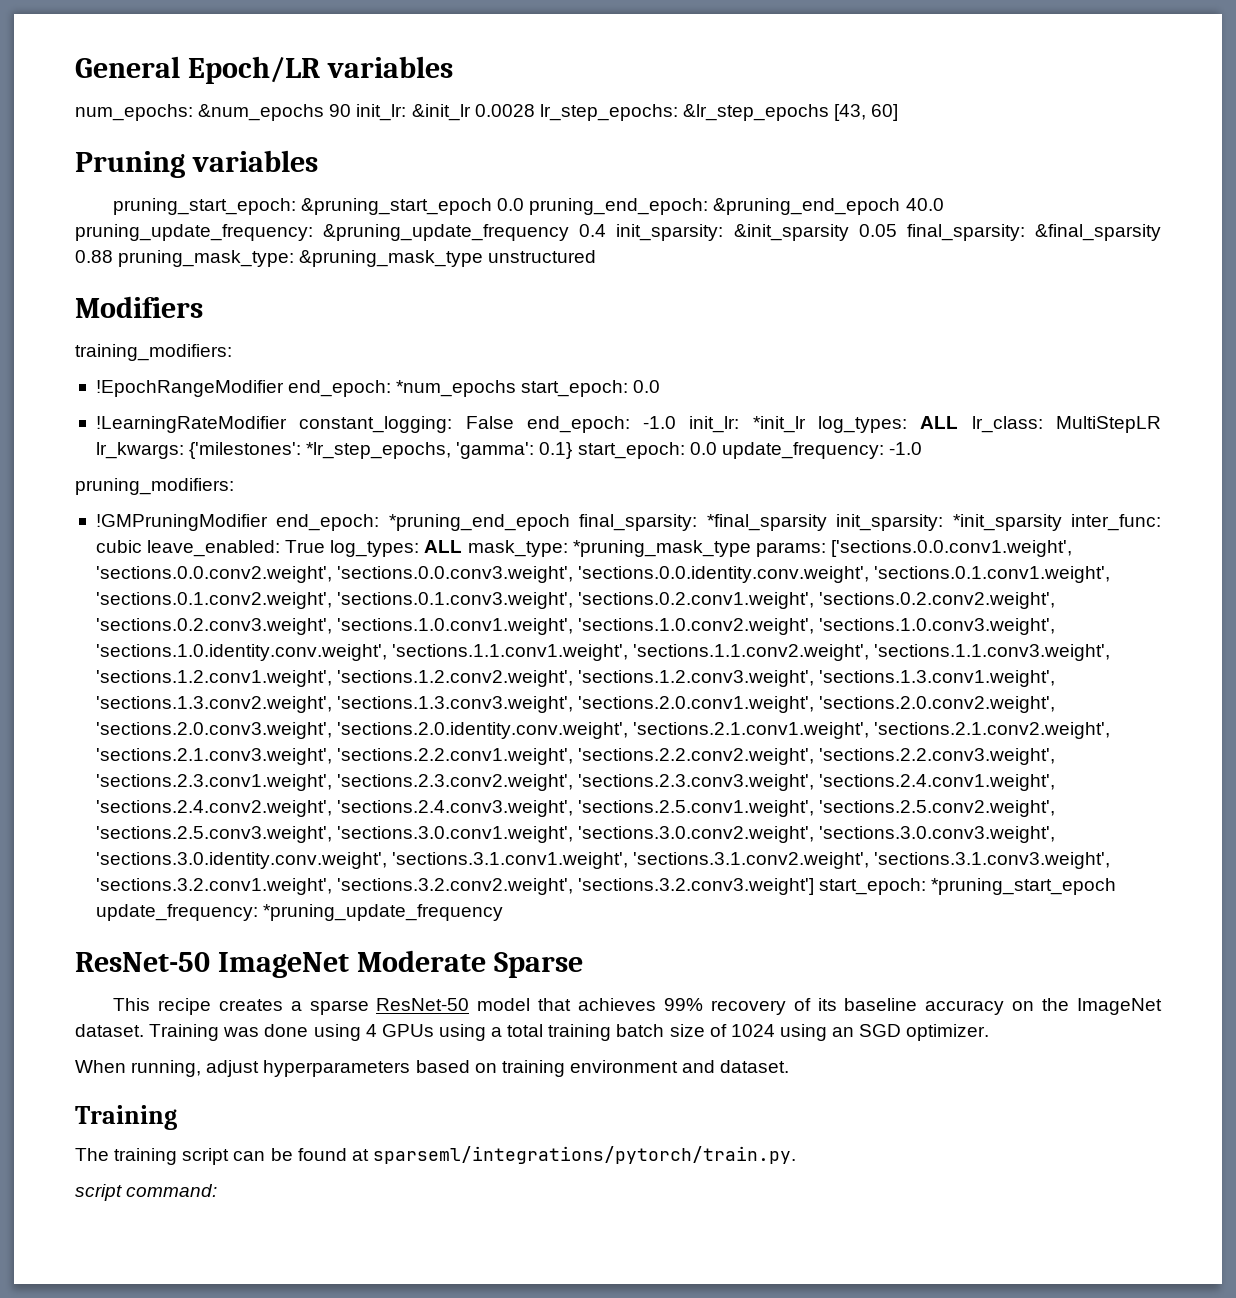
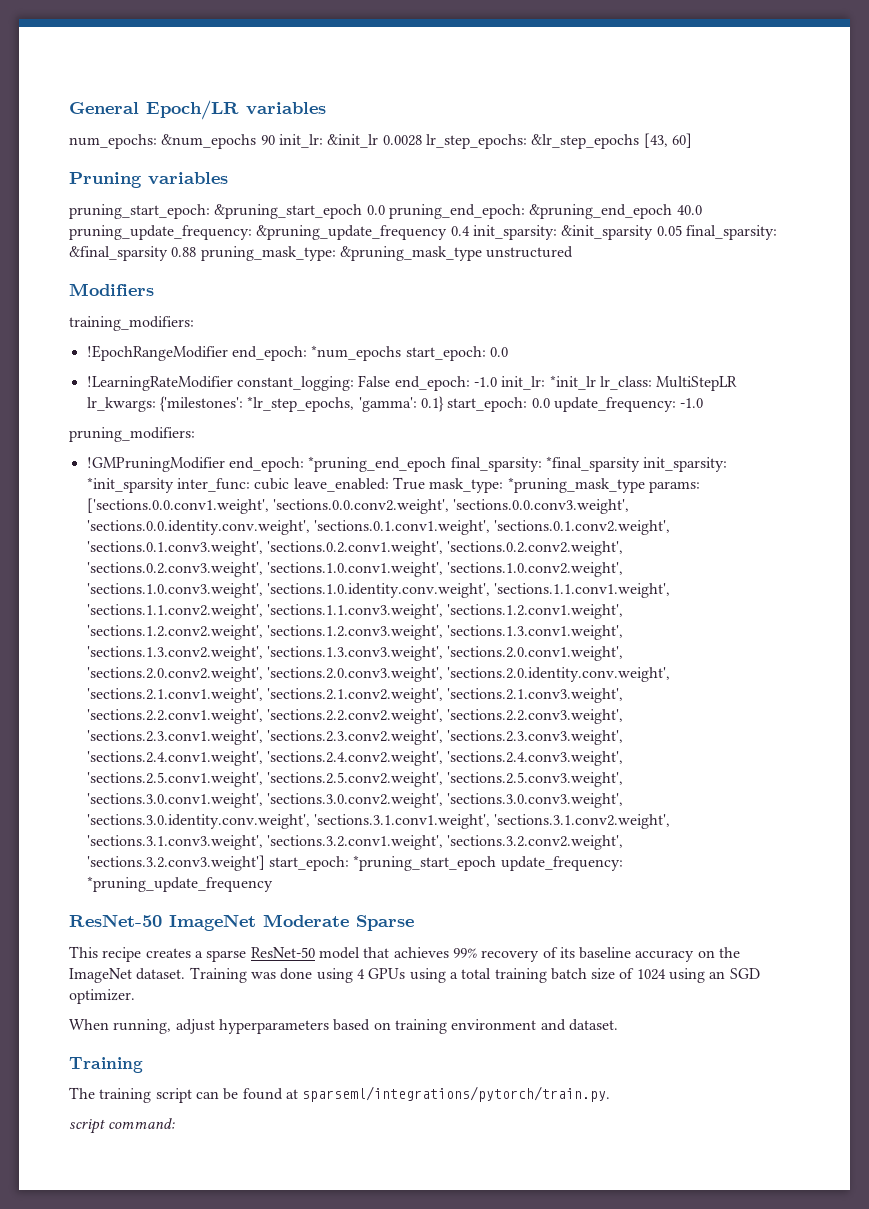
[818,416,959,433] log_types: ALL -> (596, 382) none
[330,540,463,557] log_types: ALL -> (425, 483) none

